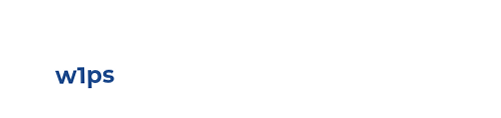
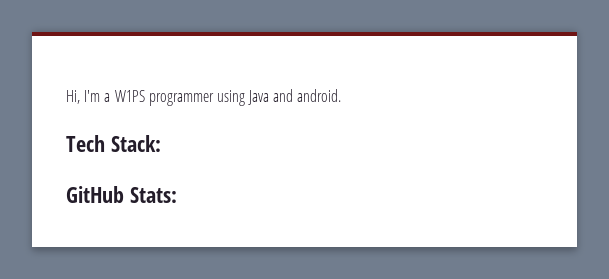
[55,66,115,89] w1ps -> [66,89,342,106] [66,135,161,152] [66,186,177,203] Hi, I'm a W1PS programmer using Java and android. // Tech Stack: // GitHub Stats:

